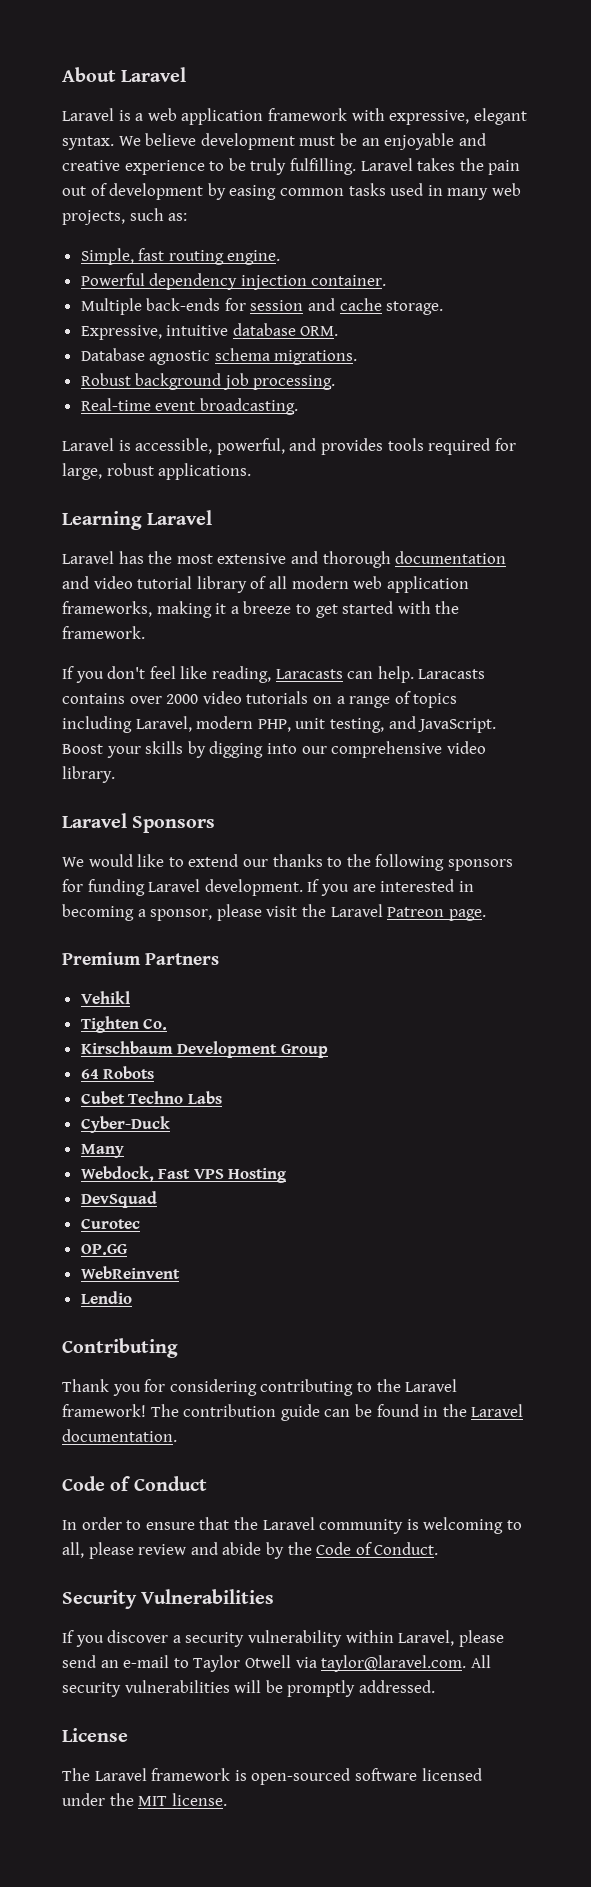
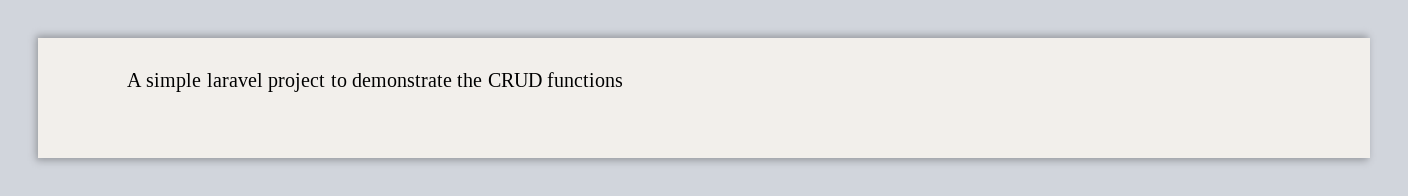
[62,67,187,82] [62,108,527,125] [62,133,486,150] [62,158,521,175] [62,183,521,200] [62,208,188,225] [80,248,281,265] [80,273,387,290] [80,298,444,315] [80,323,339,340] [80,348,358,365] [80,373,336,390] [80,398,298,415] [62,438,516,455] [62,463,252,480] [62,510,213,530] [62,551,507,568] [62,576,469,593] [62,601,460,618] [62,626,145,639] [62,666,486,683] [62,691,458,708] [62,716,497,733] [62,741,486,758] [62,766,115,783] [62,813,216,833] [62,854,513,871] [62,879,474,896] [62,904,486,921] [62,952,219,965] [80,991,130,1004] [80,1016,168,1033] [80,1041,328,1058] [80,1066,155,1079] [80,1091,222,1104] [80,1116,170,1133] [80,1144,124,1158] [80,1166,287,1183] [80,1191,157,1208] [80,1218,140,1229] [80,1244,127,1255] [80,1266,180,1279] [80,1291,132,1304] [62,1338,178,1358] [62,1379,458,1396] [62,1404,524,1421] [62,1429,177,1442] [62,1476,207,1491] [62,1517,522,1534] [62,1542,439,1559] [62,1589,275,1609] [62,1630,504,1647] [62,1655,491,1672] [62,1680,435,1697] [62,1728,128,1742] [62,1768,482,1785] [62,1793,227,1806] About Laravel // Laravel is a web application framework with expressive, elegant syntax. We believe development must be an enjoyable and creative experience to be truly fulfilling. Laravel takes the pain out of development by easing common tasks used in many web projects, such as: // Simple, fast routing engine. // Powerful dependency injection container. // Multiple back-ends for session and cache storage. // Expressive, intuitive database ORM. // Database agnostic schema migrations. // Robust background job processing. // Real-time event broadcasting. // Laravel is accessible, powerful, and provides tools required for large, robust applications. // Learning Laravel // Laravel has the most extensive and thorough documentation and video tutorial library of all modern web application frameworks, making it a breeze to get started with the framework. // If you don't feel like reading, Laracasts can help. Laracasts contains over 2000 video tutorials on a range of topics including Laravel, modern PHP, unit testing, and JavaScript. Boost your skills by digging into our comprehensive video library. // Laravel Sponsors // We would like to extend our thanks to the following sponsors for funding Laravel development. If you are interested in becoming a sponsor, please visit the Laravel Patreon page. // Premium Partners // Vehikl // Tighten Co. // Kirschbaum Development Group // 64 Robots // Cubet Techno Labs // Cyber-Duck // Many // Webdock, Fast VPS Hosting // DevSquad // Curotec // OP.GG // WebReinvent // Lendio // Contributing // Thank you for considering contributing to the Laravel framework! The contribution guide can be found in the Laravel documentation. // Code of Conduct // In order to ensure that the Laravel community is welcoming to all, please review and abide by the Code of Conduct. // Security Vulnerabilities // If you discover a security vulnerability within Laravel, please send an e-mail to Taylor Otwell via taylor@laravel.com. All security vulnerabilities will be promptly addressed. // License // The Laravel framework is open-sourced software licensed under the MIT license. -> [127,72,624,92] A simple laravel project to demonstrate the CRUD functions

